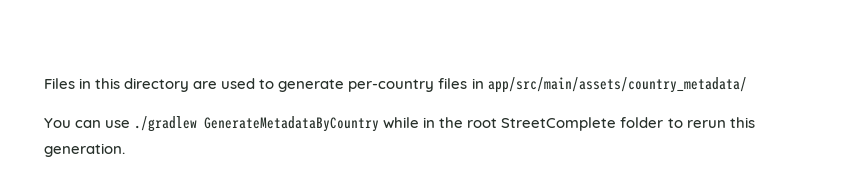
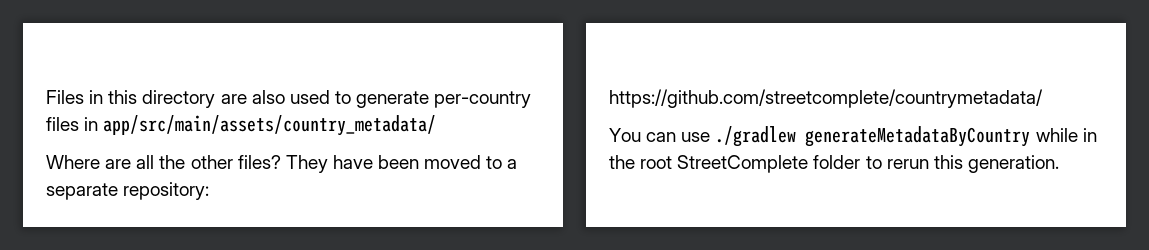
(218, 85) none -> [251,90,285,104] also
(747, 85) none -> [46,155,518,173] [46,182,210,200] [609,89,1043,108] // Where are all the other files? They have been moved to a separate repository: https://github.com/streetcomplete/countrymetadata/
[204,116,380,132] GenerateMetadataByCountry -> [805,126,1031,147] generateMetadataByCountry

